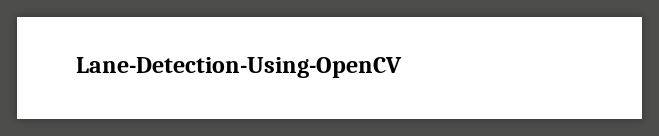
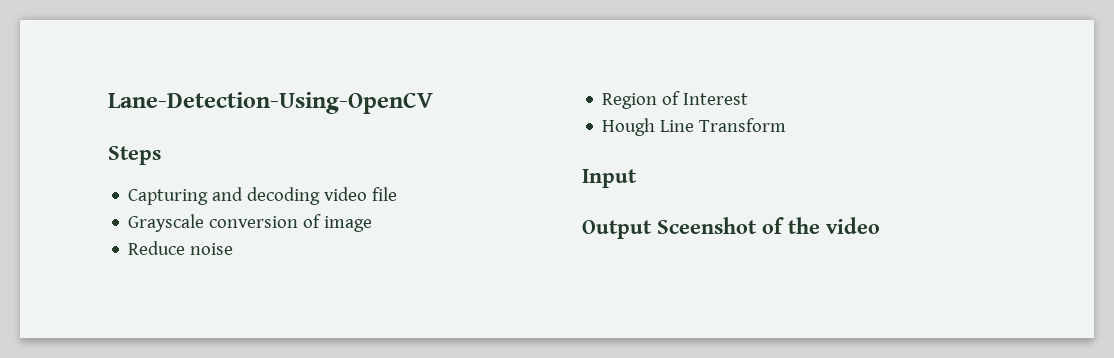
(402, 67) none -> [108,146,161,165] [128,187,398,205] [128,214,373,232] [128,241,234,255] [602,91,749,109] [602,118,787,136] [582,169,637,188] [582,217,880,239] // Steps // Capturing and decoding video file // Grayscale conversion of image // Reduce noise // Region of Interest // Hough Line Transform // Input // Output Sceenshot of the video

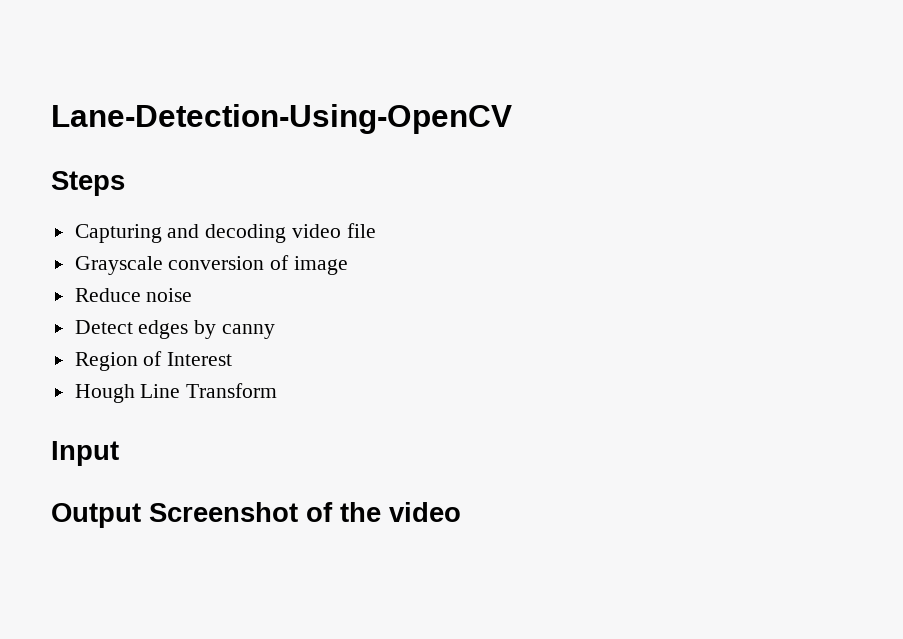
(234, 249) none -> [74,320,276,339] // Detect edges by canny
[657,217,757,234] Sceenshot -> [149,502,298,522] Screenshot

